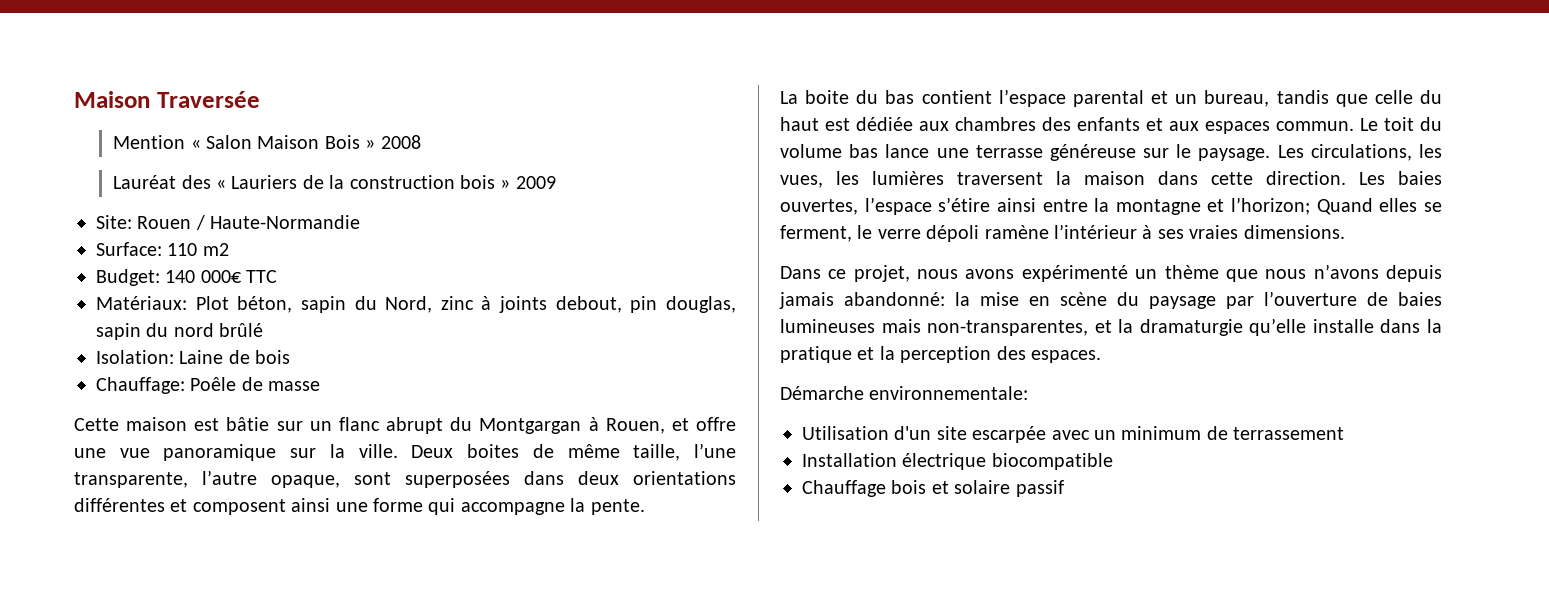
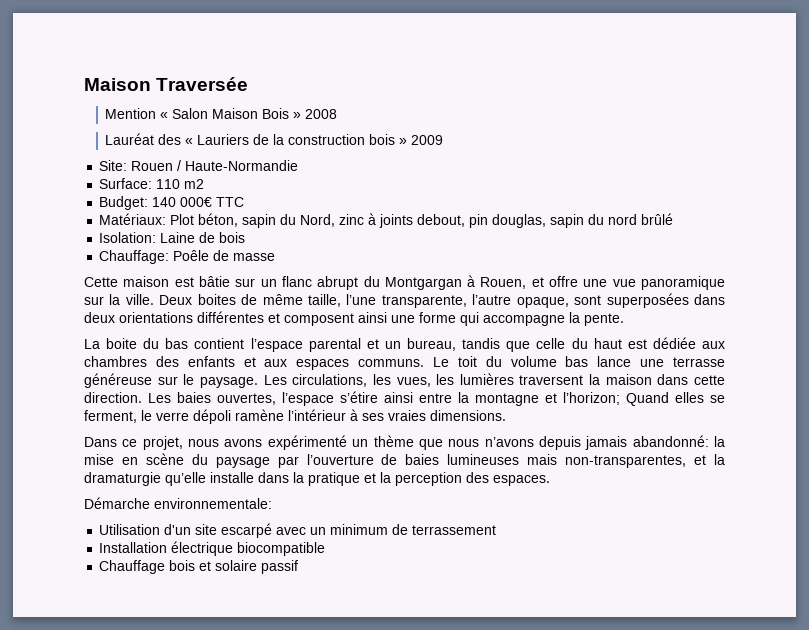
[1276,121,1354,131] commun. -> [358,359,425,367] communs.
[972,426,1047,443] escarpée -> [221,523,273,538] escarpé

